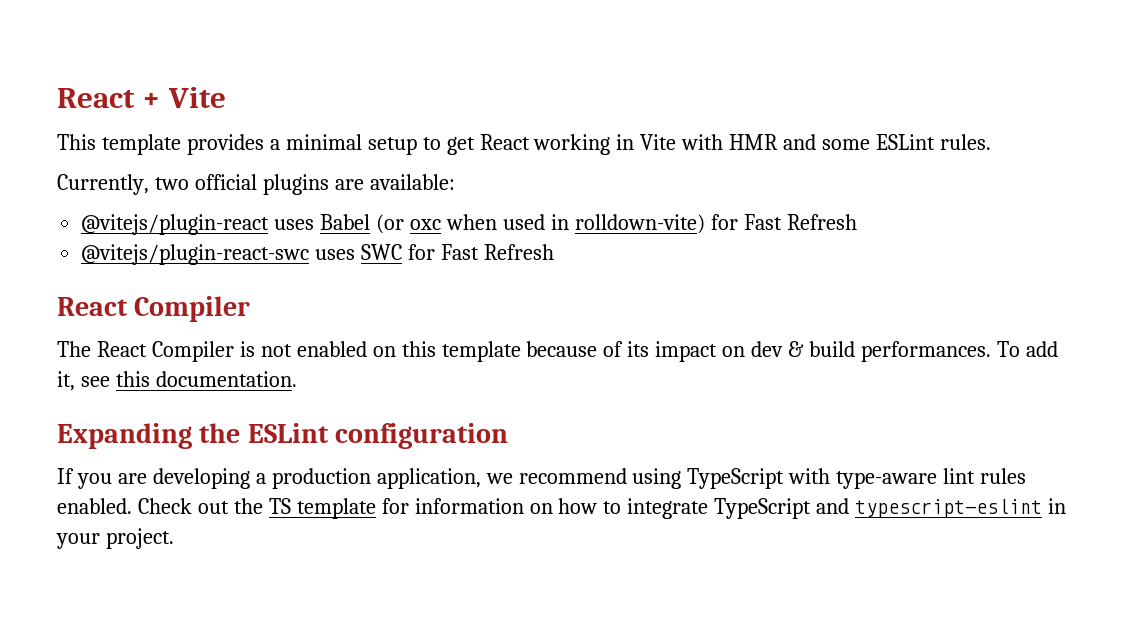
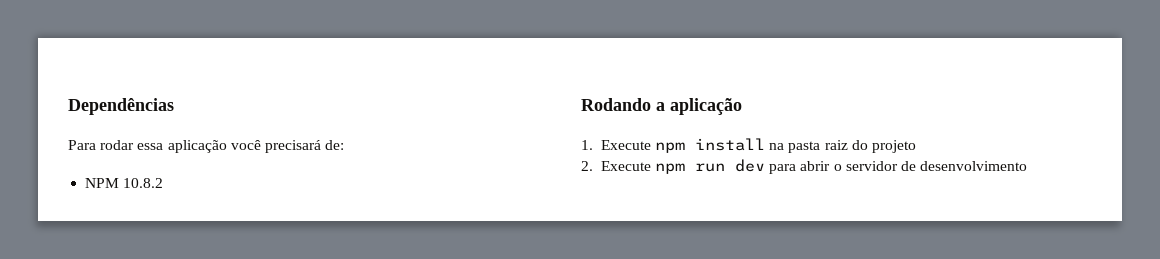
[57,87,226,108] [57,134,991,155] [57,174,455,195] [81,214,857,235] [81,244,554,265] [57,296,251,322] [57,341,1058,362] [57,371,297,391] [57,423,509,449] [57,468,1027,489] [57,498,1067,519] [56,528,174,549] React + Vite // This template provides a minimal setup to get React working in Vite with HMR and some ESLint rules. // Currently, two official plugins are available: // @vitejs/plugin-react uses Babel (or oxc when used in rolldown-vite) for Fast Refresh // @vitejs/plugin-react-swc uses SWC for Fast Refresh // React Compiler // The React Compiler is not enabled on this template because of its impact on dev & build performances. To add it, see this documentation. // Expanding the ESLint configuration // If you are developing a production application, we recommend using TypeScript with type-aware lint rules enabled. Check out the TS template for information on how to integrate TypeScript and typescript-eslint in your project. -> [68,98,174,115] [68,140,345,153] [85,178,164,188] [581,98,742,115] [581,138,916,153] [581,159,1028,174] Dependências // Para rodar essa aplicação você precisará de: // NPM 10.8.2 // Rodando a aplicação // 1. Execute npm install na pasta raiz do projeto // 2. Execute npm run dev para abrir o servidor de desenvolvimento

